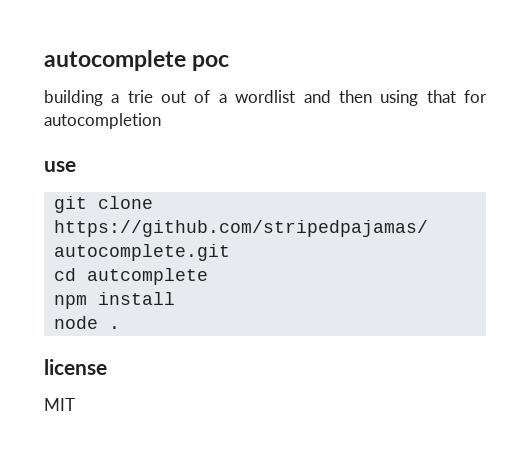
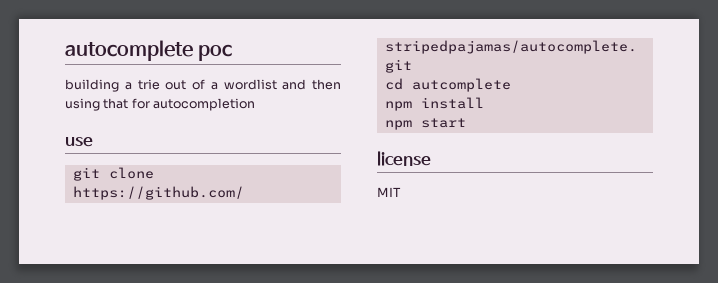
[53,316,120,329] node . -> [384,118,466,130] npm start

